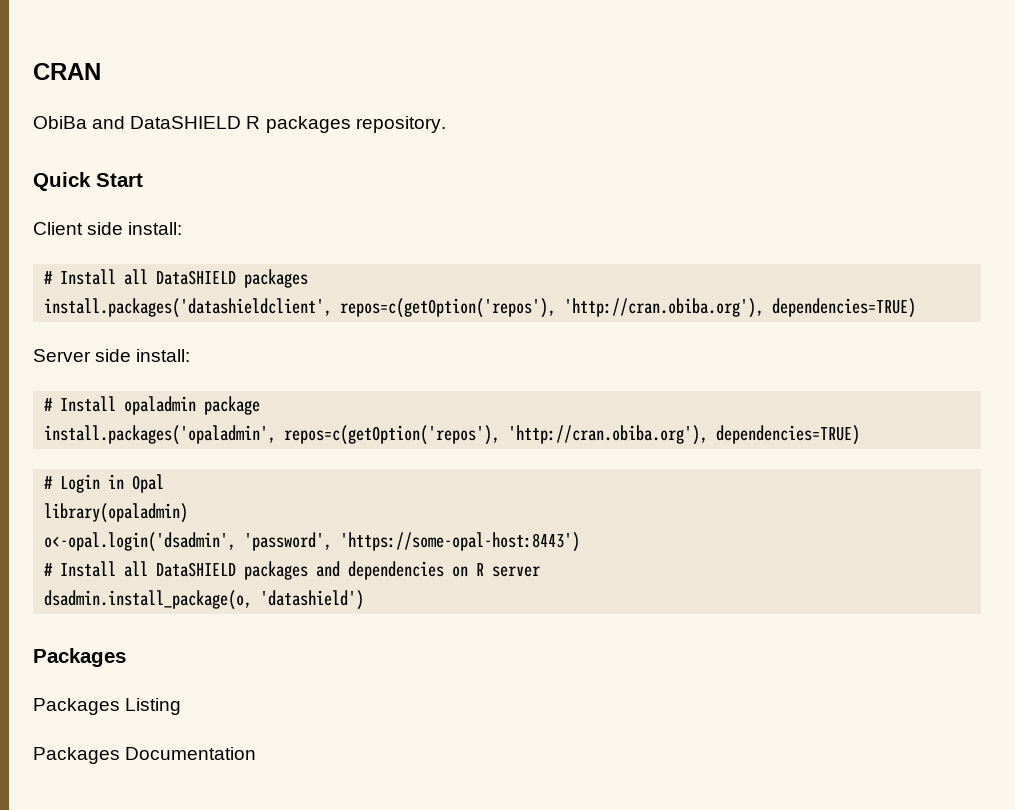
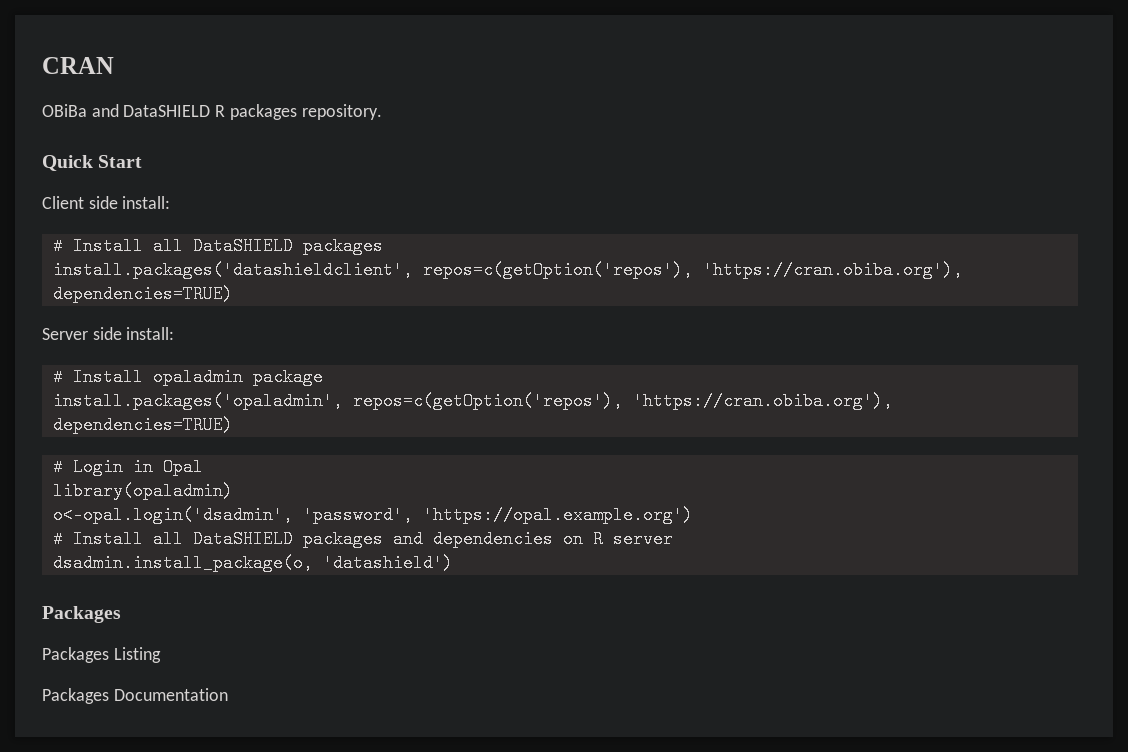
[33,116,87,129] ObiBa -> [42,104,87,117] OBiBa
[564,298,765,318] 'http://cran.obiba.org'), -> [702,261,963,279] 'https://cran.obiba.org'),
[508,425,709,445] 'http://cran.obiba.org'), -> [632,392,893,410] 'https://cran.obiba.org'),
[340,532,581,552] 'https://some-opal-host:8443') -> [422,506,693,524] 'https://opal.example.org')

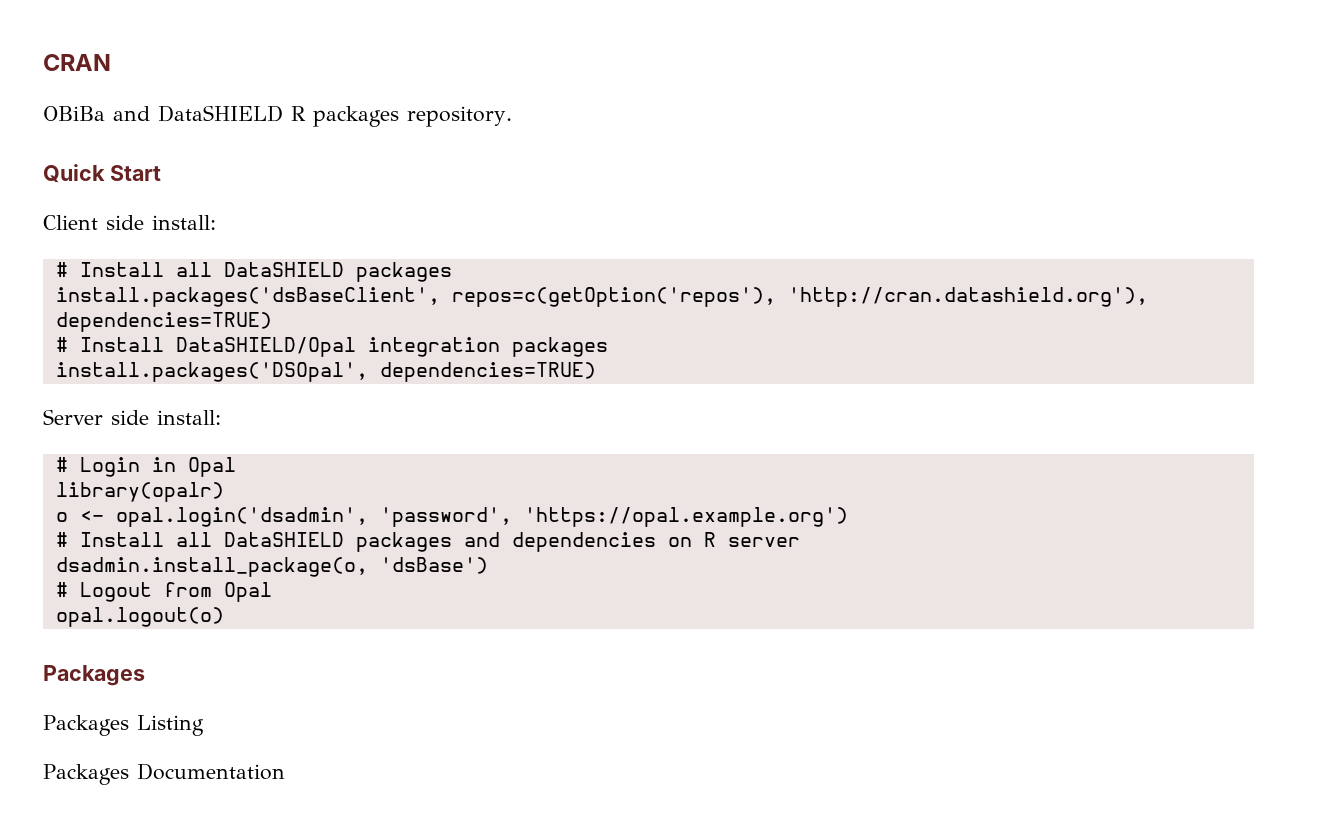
[52,261,963,279] [52,285,233,303] [42,327,175,340] [52,368,323,386] [52,392,893,410] [52,416,233,434] install.packages('datashieldclient', repos=c(getOption('repos'), 'https://cran.obiba.org'), dependencies=TRUE) // Server side install: // # Install opaladmin package // install.packages('opaladmin', repos=c(getOption('repos'), 'https://cran.obiba.org'), dependencies=TRUE) -> [55,287,1148,307] [55,312,272,332] [55,337,608,357] [55,362,596,382] [43,409,221,425] install.packages('dsBaseClient', repos=c(getOption('repos'), 'http://cran.datashield.org'), dependencies=TRUE) // # Install DataSHIELD/Opal integration packages // install.packages('DSOpal', dependencies=TRUE) // Server side install:
[52,482,233,500] [52,506,293,524] library(opaladmin) // o<-opal.login('dsadmin', -> [55,482,224,502] [55,507,368,527] library(opalr) // o <- opal.login('dsadmin',
[322,554,453,572] 'datashield') -> [379,557,488,574] [55,582,272,602] [55,607,224,627] 'dsBase') // # Logout from Opal // opal.logout(o)

